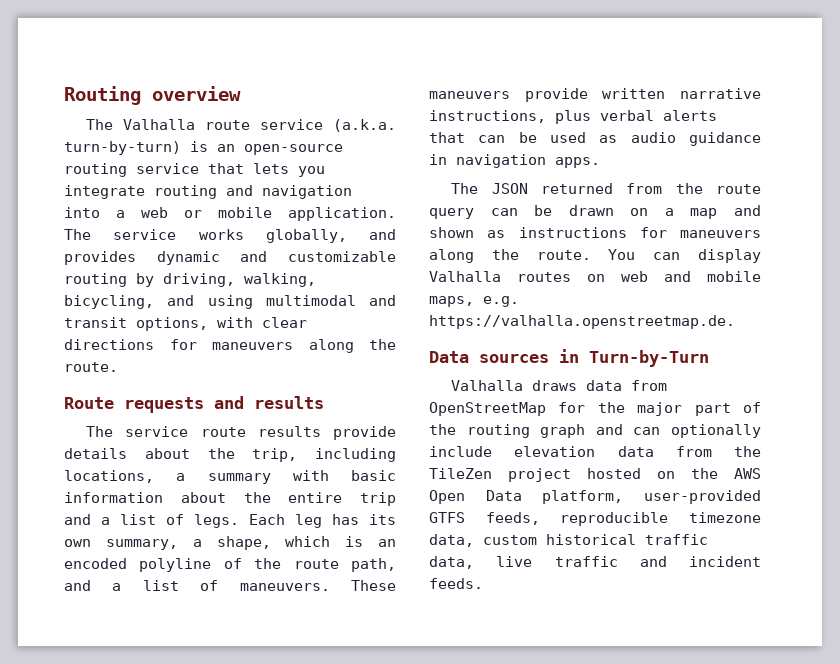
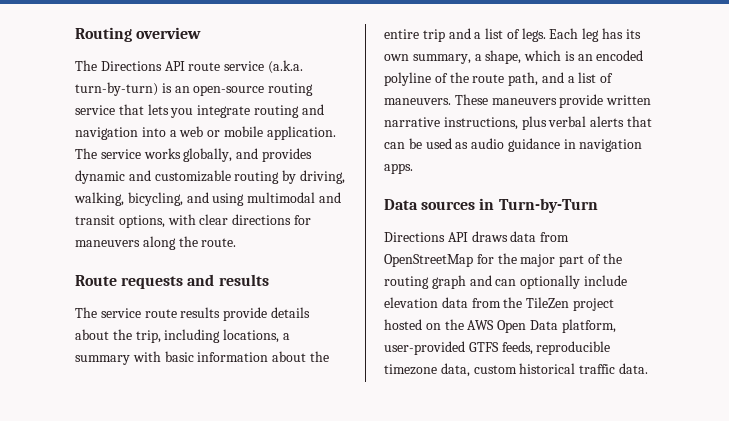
[123,119,196,130] Valhalla -> [100,61,185,71] Directions API
[451,183,761,194] [429,205,761,219] [429,227,761,238] [429,249,761,263] [429,271,761,282] [429,296,519,307] [429,315,735,329] // The JSON returned from the route query can be drawn on a map and shown as instructions for maneuvers along the route. You can display Valhalla routes on web and mobile maps, e.g. https://valhalla.openstreetmap.de. -> (413, 168) none
[451,380,524,391] Valhalla -> [384,232,468,242] Directions API
[429,556,761,569] [429,578,483,589] data, live traffic and incident feeds. -> [618,363,648,374] data.

